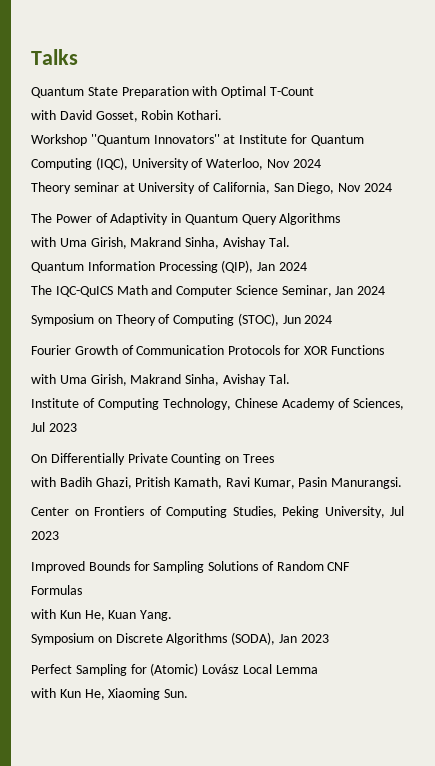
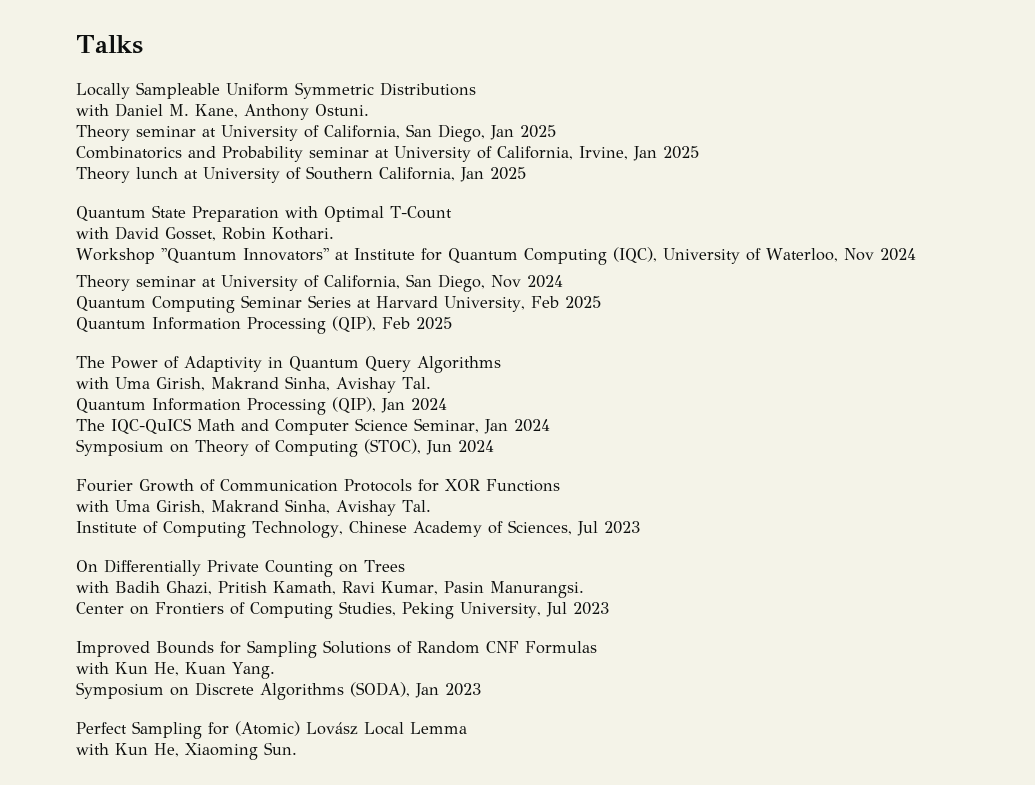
(78, 57) none -> [76,82,476,99] [76,103,369,120] [76,124,556,142] [76,146,699,162] [76,166,526,183] // Locally Sampleable Uniform Symmetric Distributions // with Daniel M. Kane, Anthony Ostuni. // Theory seminar at University of California, San Diego, Jan 2025 // Combinatorics and Probability seminar at University of California, Irvine, Jan 2025 // Theory lunch at University of Southern California, Jan 2025
(393, 187) none -> [76,295,601,313] [76,316,452,334] // Quantum Computing Seminar Series at Harvard University, Feb 2025 // Quantum Information Processing (QIP), Feb 2025

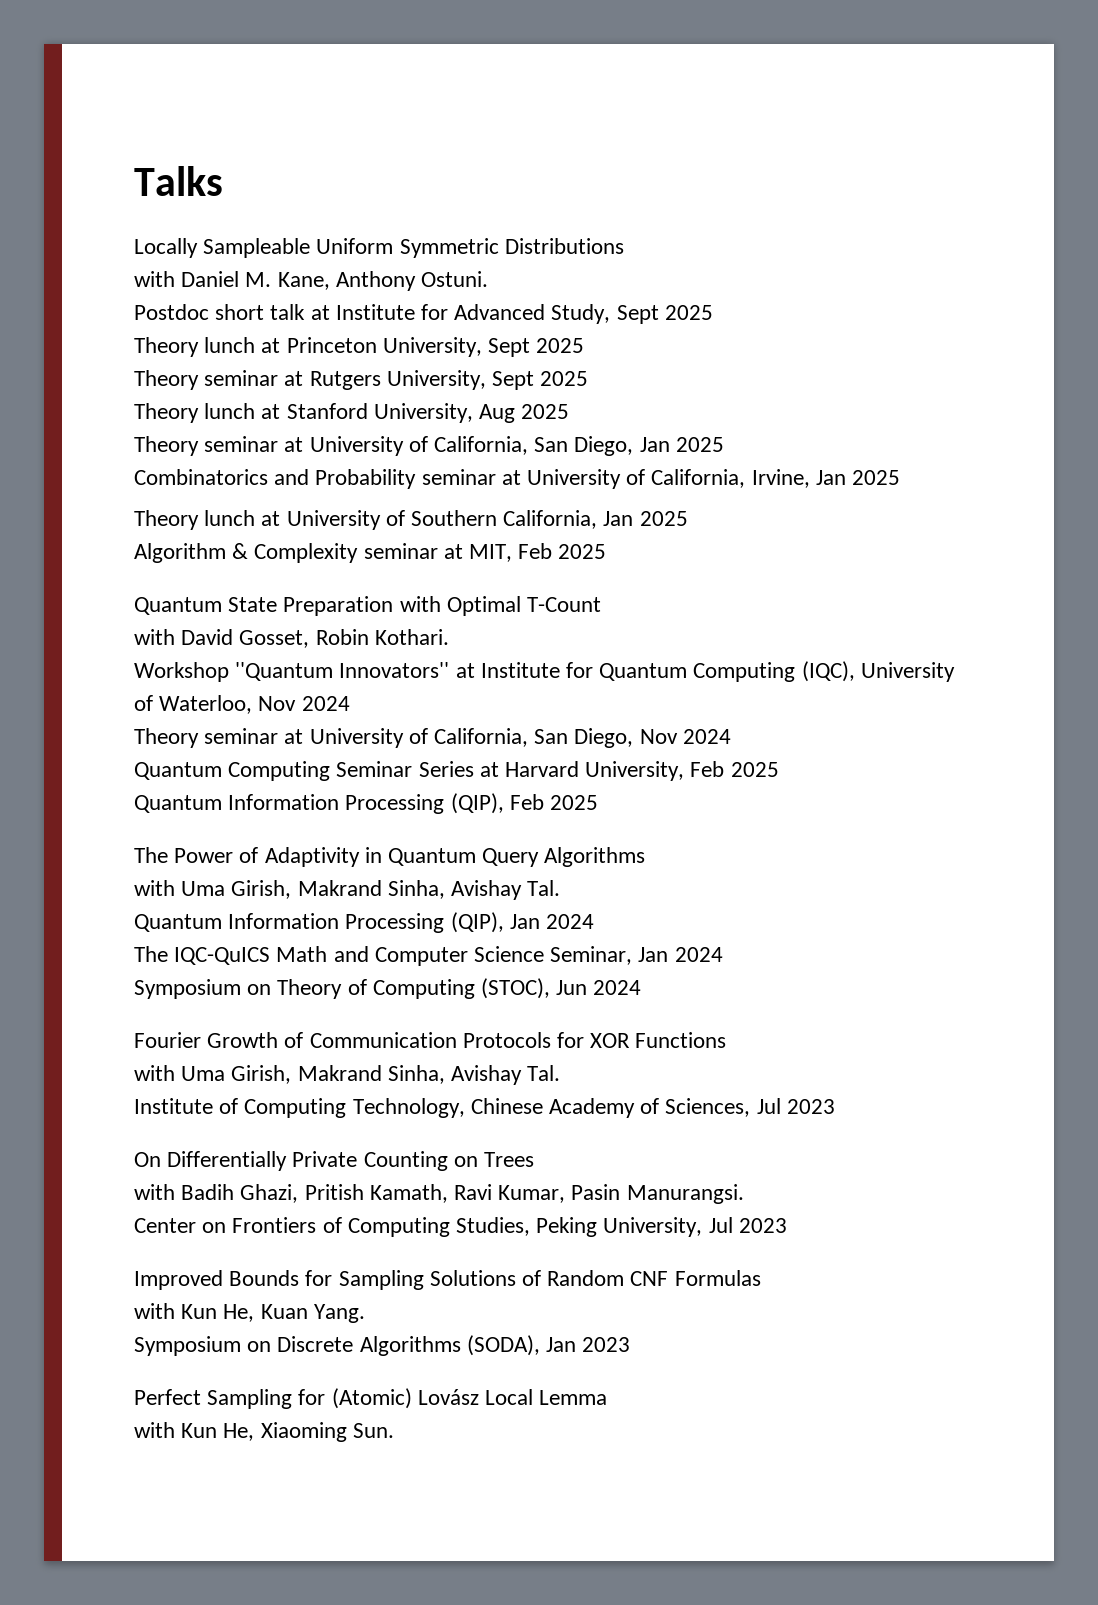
(369, 110) none -> [134,304,713,324] [134,337,585,357] [134,370,589,390] [134,403,570,423] // Postdoc short talk at Institute for Advanced Study, Sept 2025 // Theory lunch at Princeton University, Sept 2025 // Theory seminar at Rutgers University, Sept 2025 // Theory lunch at Stanford University, Aug 2025
(526, 173) none -> [134,543,607,563] // Algorithm & Complexity seminar at MIT, Feb 2025

